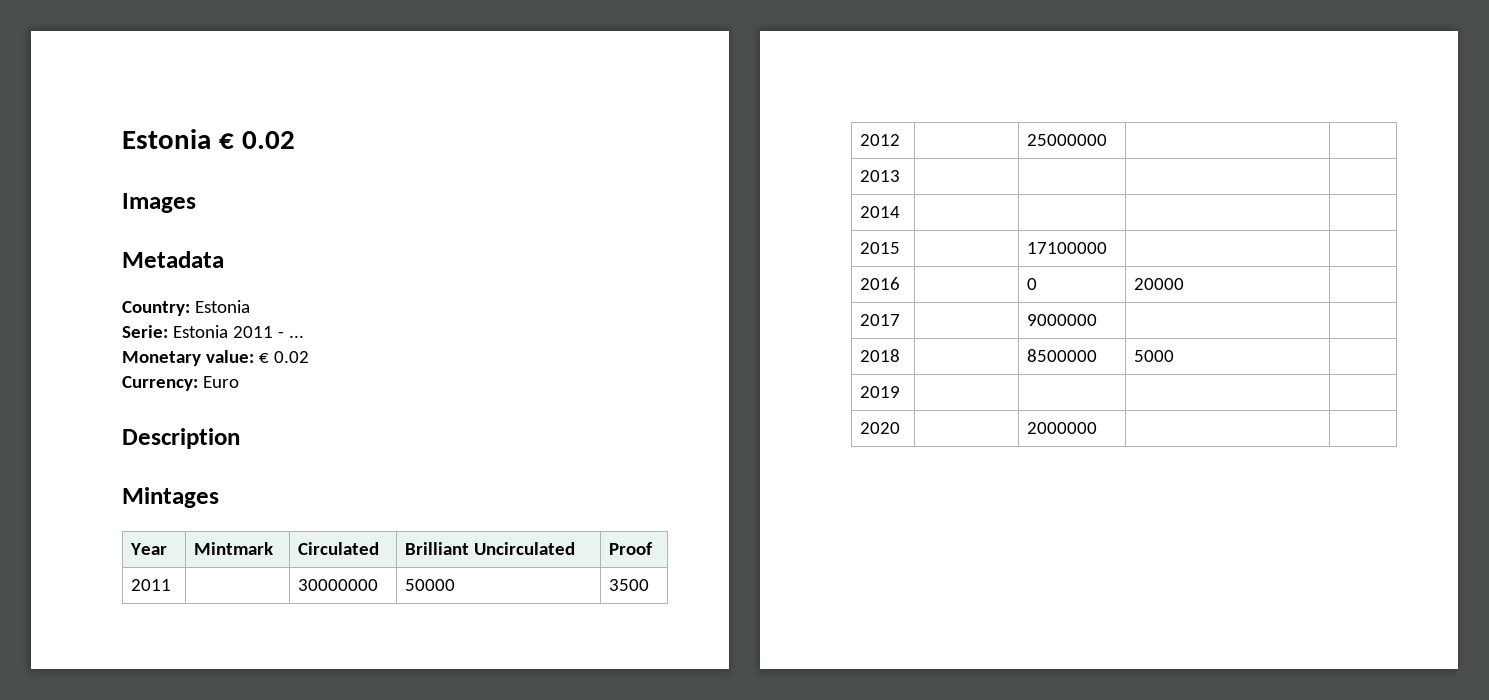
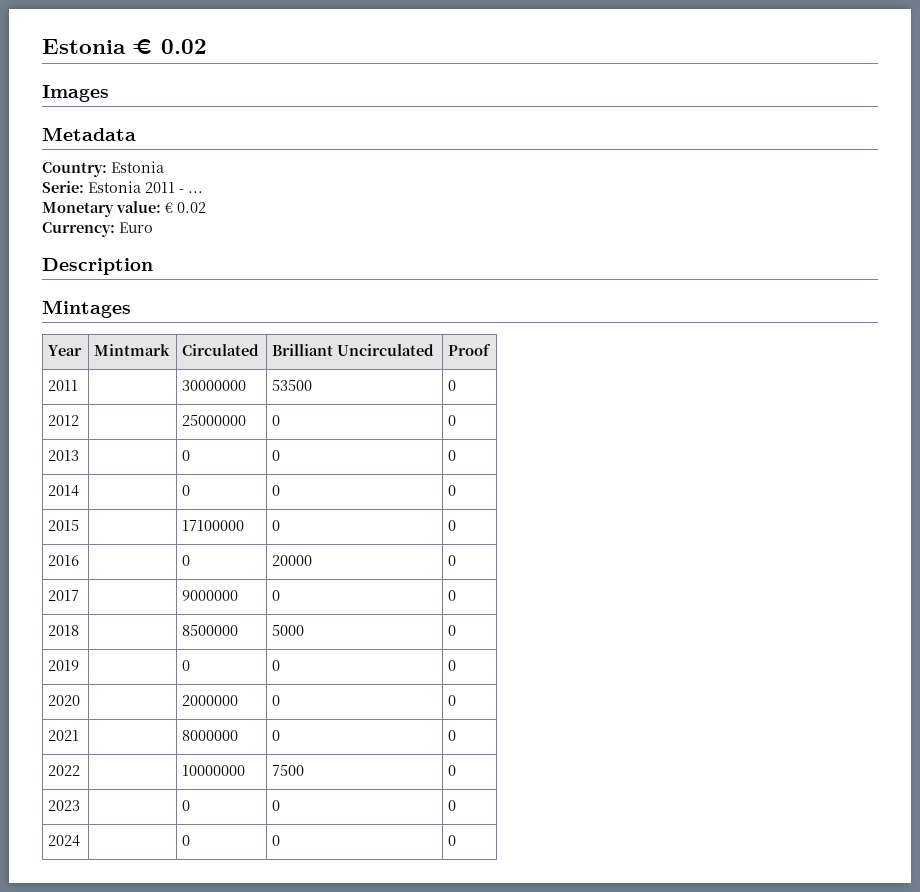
[405,579,456,591] [609,579,650,591] 50000 | 3500 -> [272,380,313,391] [448,380,457,391] 53500 | 0
(1108, 140) | -> [272,415,281,426] [448,415,457,426] 0 | 0
[860,206,901,218] | | // 2014 | | | | -> [182,450,191,461] [272,450,281,461] [448,450,457,461] [48,485,80,497] [182,485,191,496] [272,485,281,496] [448,485,457,496] 0 | 0 | 0 // 2014 | | 0 | 0 | 0
(1108, 248) | -> [272,520,281,531] [448,520,457,531] 0 | 0
(1185, 284) none -> [448,555,457,566] 0
(1098, 320) | -> [272,590,281,601] [448,590,457,601] 0 | 0
(1175, 356) none -> [448,625,457,636] 0
(901, 392) | | -> [182,660,191,671] [272,660,281,671] [448,660,457,671] 0 | 0 | 0
(1098, 428) | -> [272,695,281,706] [448,695,457,706] [48,730,80,741] [182,730,239,741] [272,730,281,741] [448,730,457,741] [48,765,81,776] [182,765,246,776] [272,765,305,776] [448,765,457,776] [48,800,81,811] [182,800,191,811] [272,800,281,811] [448,800,457,811] [48,835,81,847] [182,835,191,846] [272,835,281,846] [448,835,457,846] 0 | 0 // 2021 | | 8000000 | 0 | 0 // 2022 | | 10000000 | 7500 | 0 // 2023 | | 0 | 0 | 0 // 2024 | | 0 | 0 | 0

